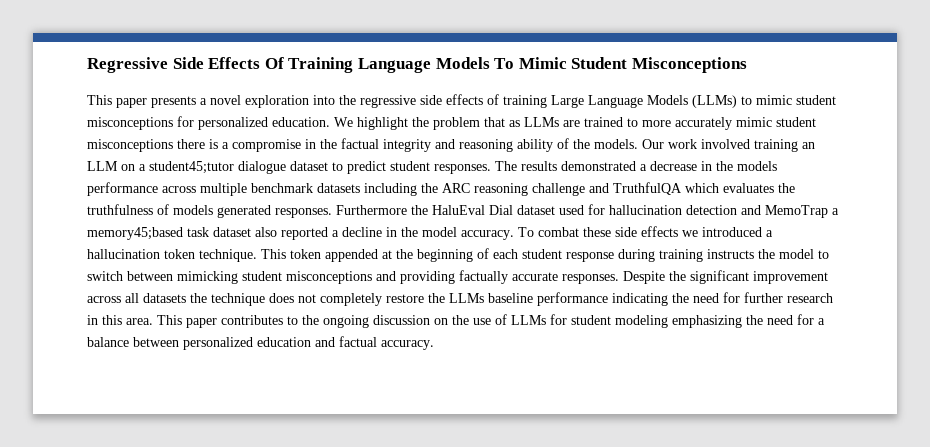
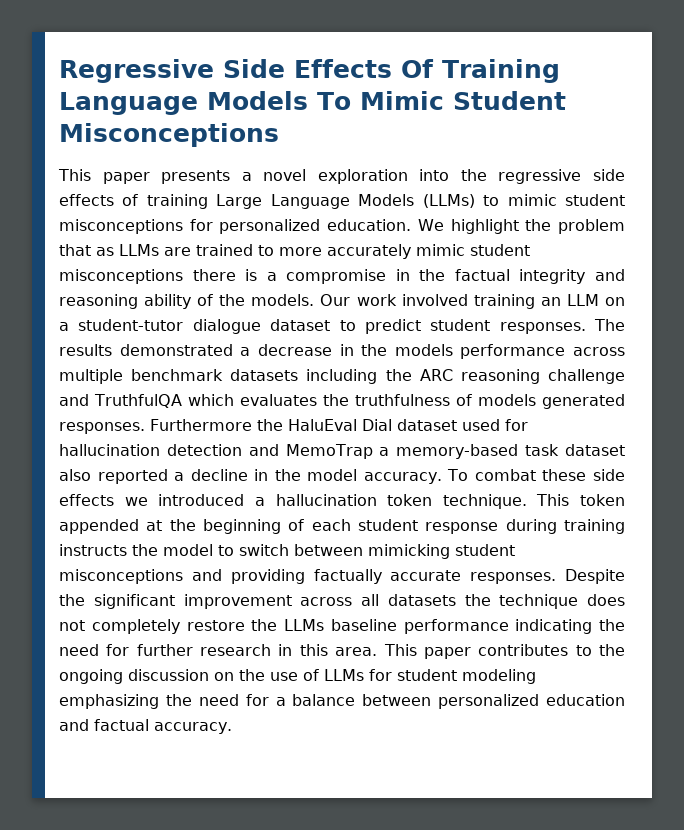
[149,161,234,174] student45;tutor -> [78,319,184,331] student-tutor
[87,227,183,240] memory45;based -> [396,444,519,459] memory-based

